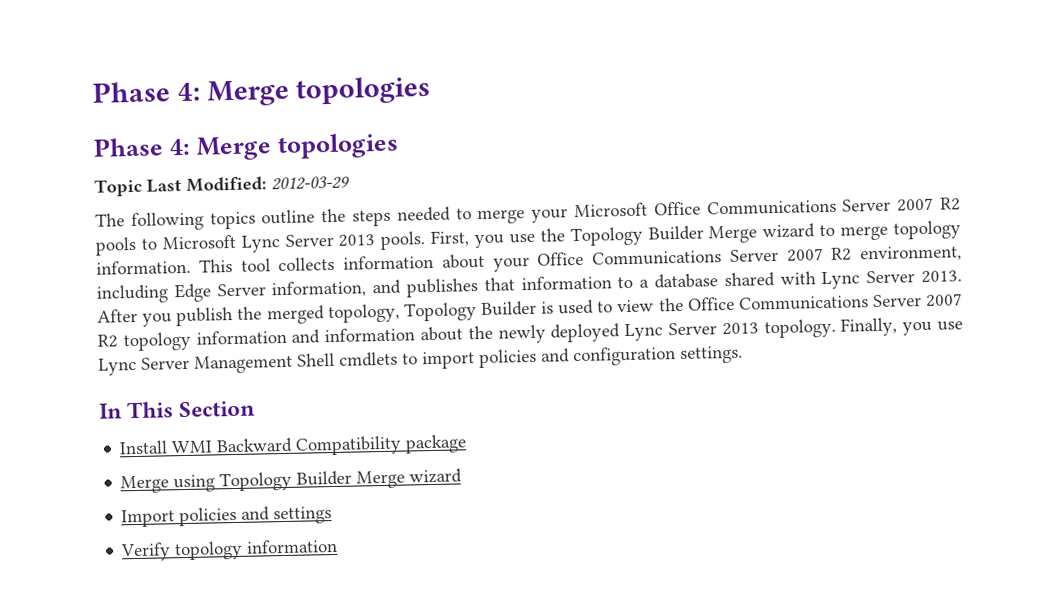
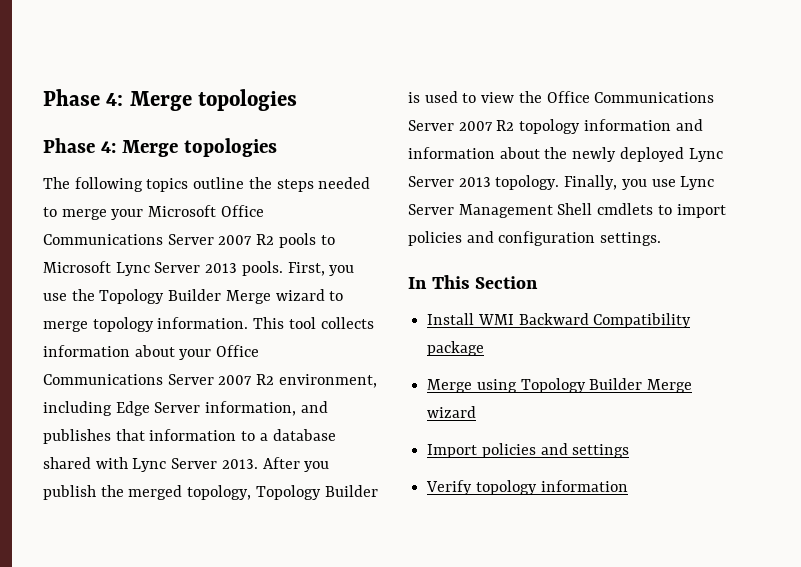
[94,175,350,197] // Topic Last Modified: 2012-03-29 -> (277, 147) none

